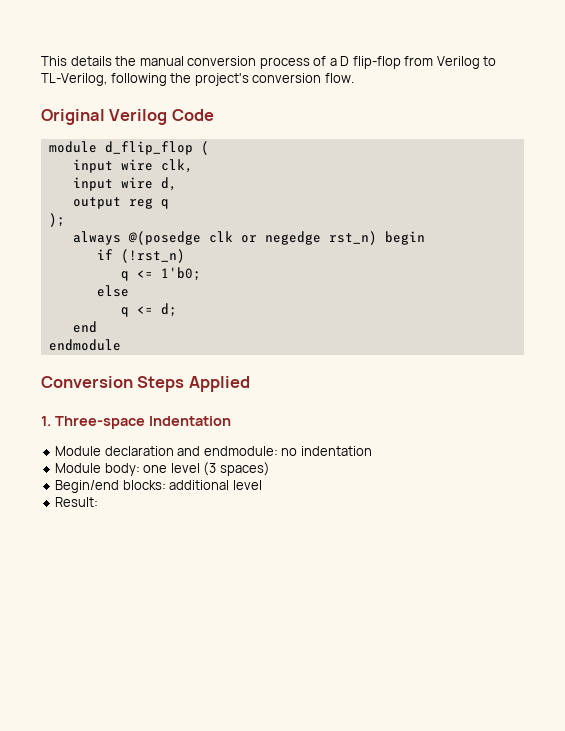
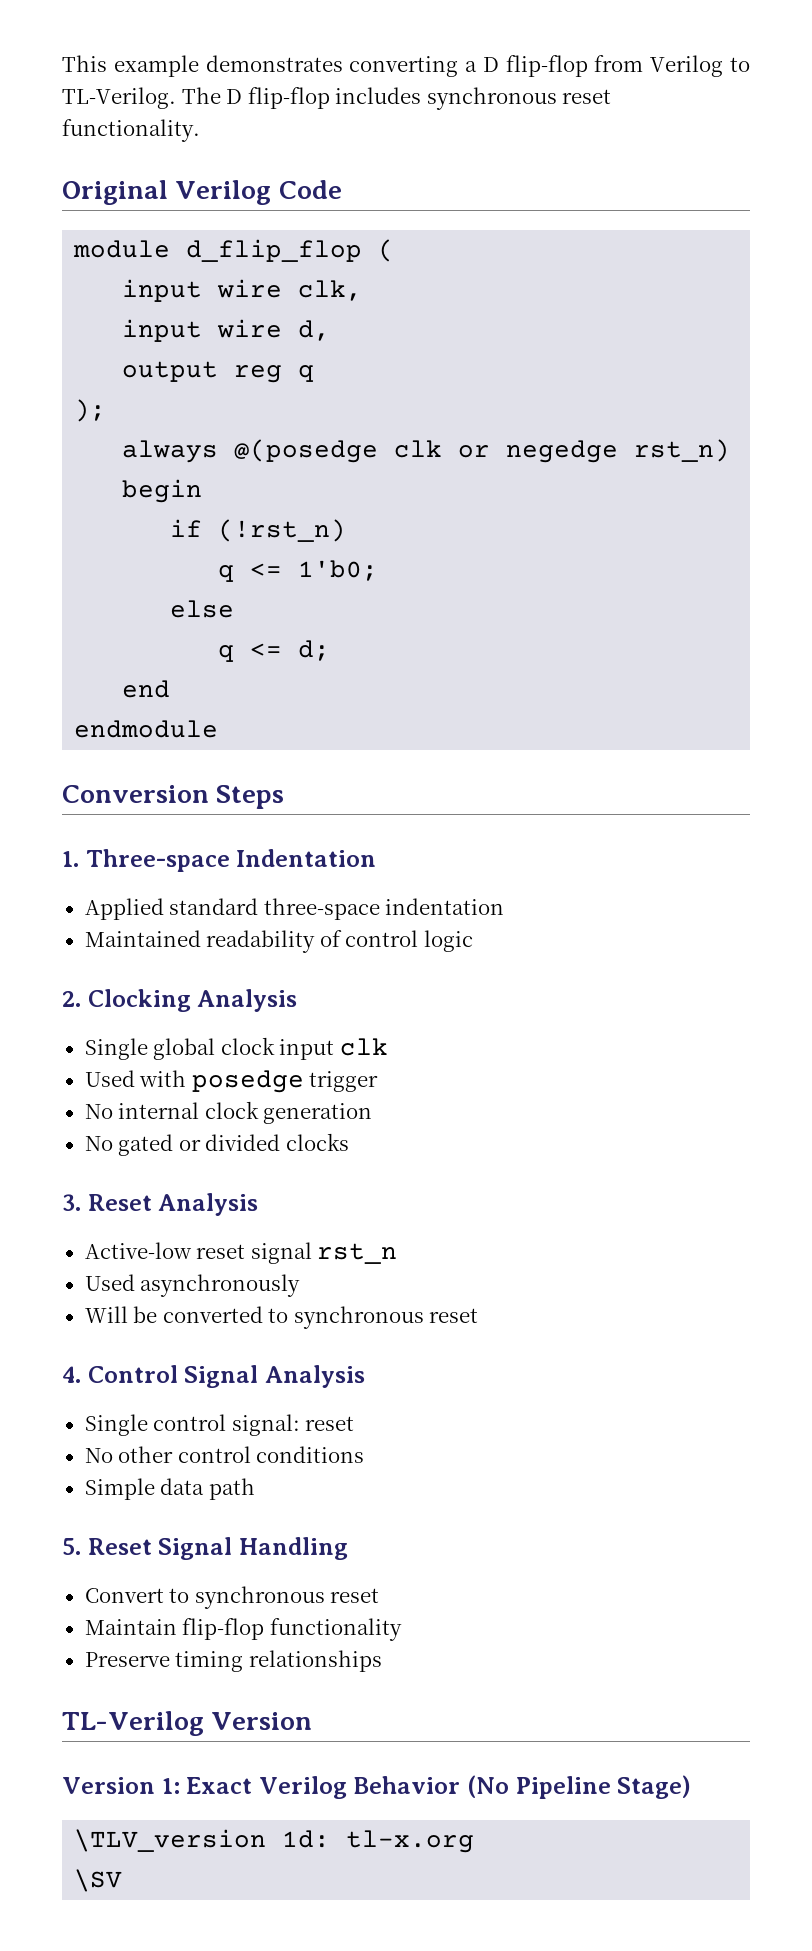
[70,56,327,69] details the manual conversion process of -> [113,55,459,77] example demonstrates converting
[41,73,354,86] TL-Verilog, following the project's conversion flow. -> [62,87,612,110] [62,119,200,142] TL-Verilog. The D flip-flop includes synchronous reset functionality.
[188,376,250,392] Applied -> (285, 797) none
[55,446,372,456] [55,462,270,476] [55,480,262,493] [55,497,99,507] Module declaration and endmodule: no indentation // Module body: one level (3 spaces) // Begin/end blocks: additional level // Result: -> [84,898,505,920] [84,930,473,953] [62,989,298,1012] [84,1037,388,1060] [84,1070,379,1093] [84,1101,373,1124] [84,1133,349,1156] [62,1193,259,1216] [84,1242,398,1264] [84,1274,301,1297] [84,1306,479,1329] [62,1365,365,1388] [84,1414,355,1436] [84,1446,365,1463] [84,1478,255,1500] [62,1537,348,1560] [84,1586,380,1609] [84,1618,402,1641] [84,1650,382,1672] [62,1711,313,1736] [62,1775,692,1799] [74,1829,475,1853] [74,1869,123,1892] Applied standard three-space indentation // Maintained readability of control logic // 2. Clocking Analysis // Single global clock input clk // Used with posedge trigger // No internal clock generation // No gated or divided clocks // 3. Reset Analysis // Active-low reset signal rst_n // Used asynchronously // Will be converted to synchronous reset // 4. Control Signal Analysis // Single control signal: reset // No other control conditions // Simple data path // 5. Reset Signal Handling // Convert to synchronous reset // Maintain flip-flop functionality // Preserve timing relationships // TL-Verilog Version // Version 1: Exact Verilog Behavior (No Pipeline Stage) // \TLV_version 1d: tl-x.org // \SV

